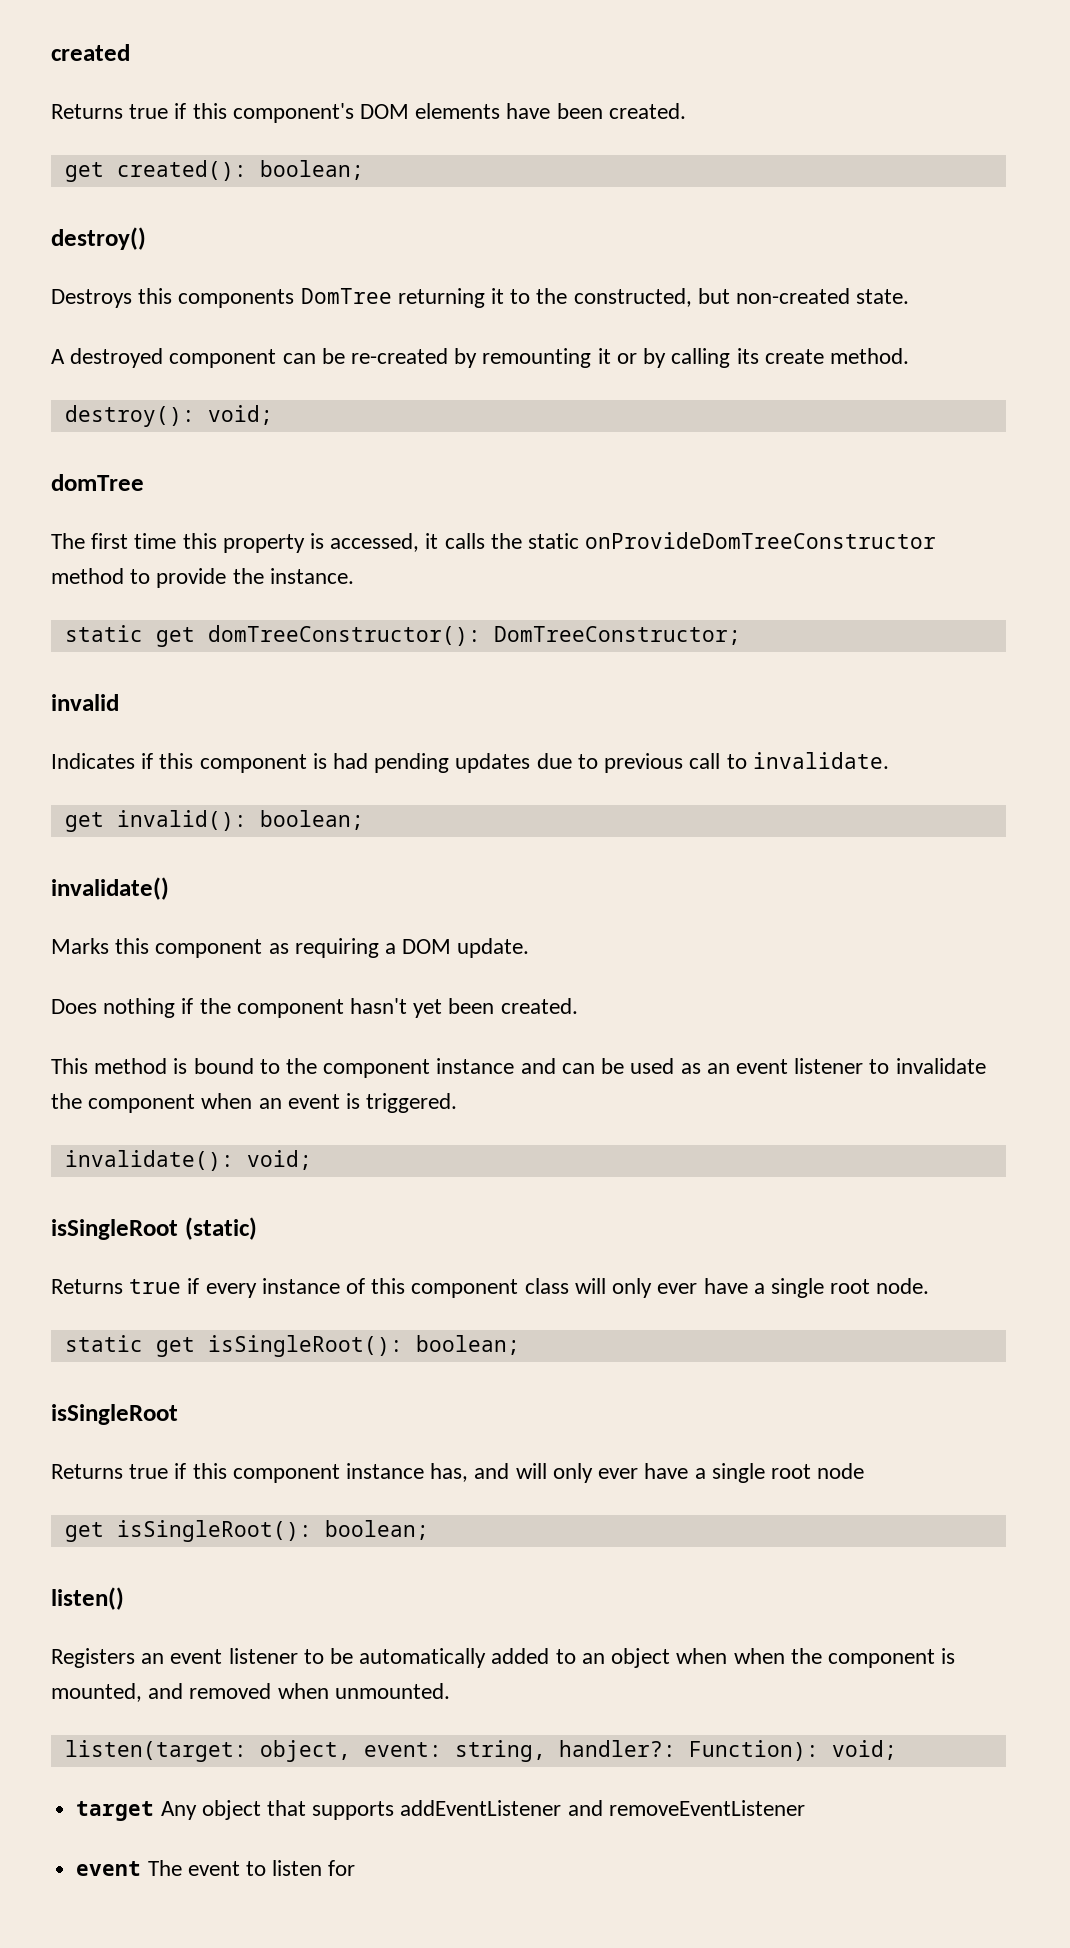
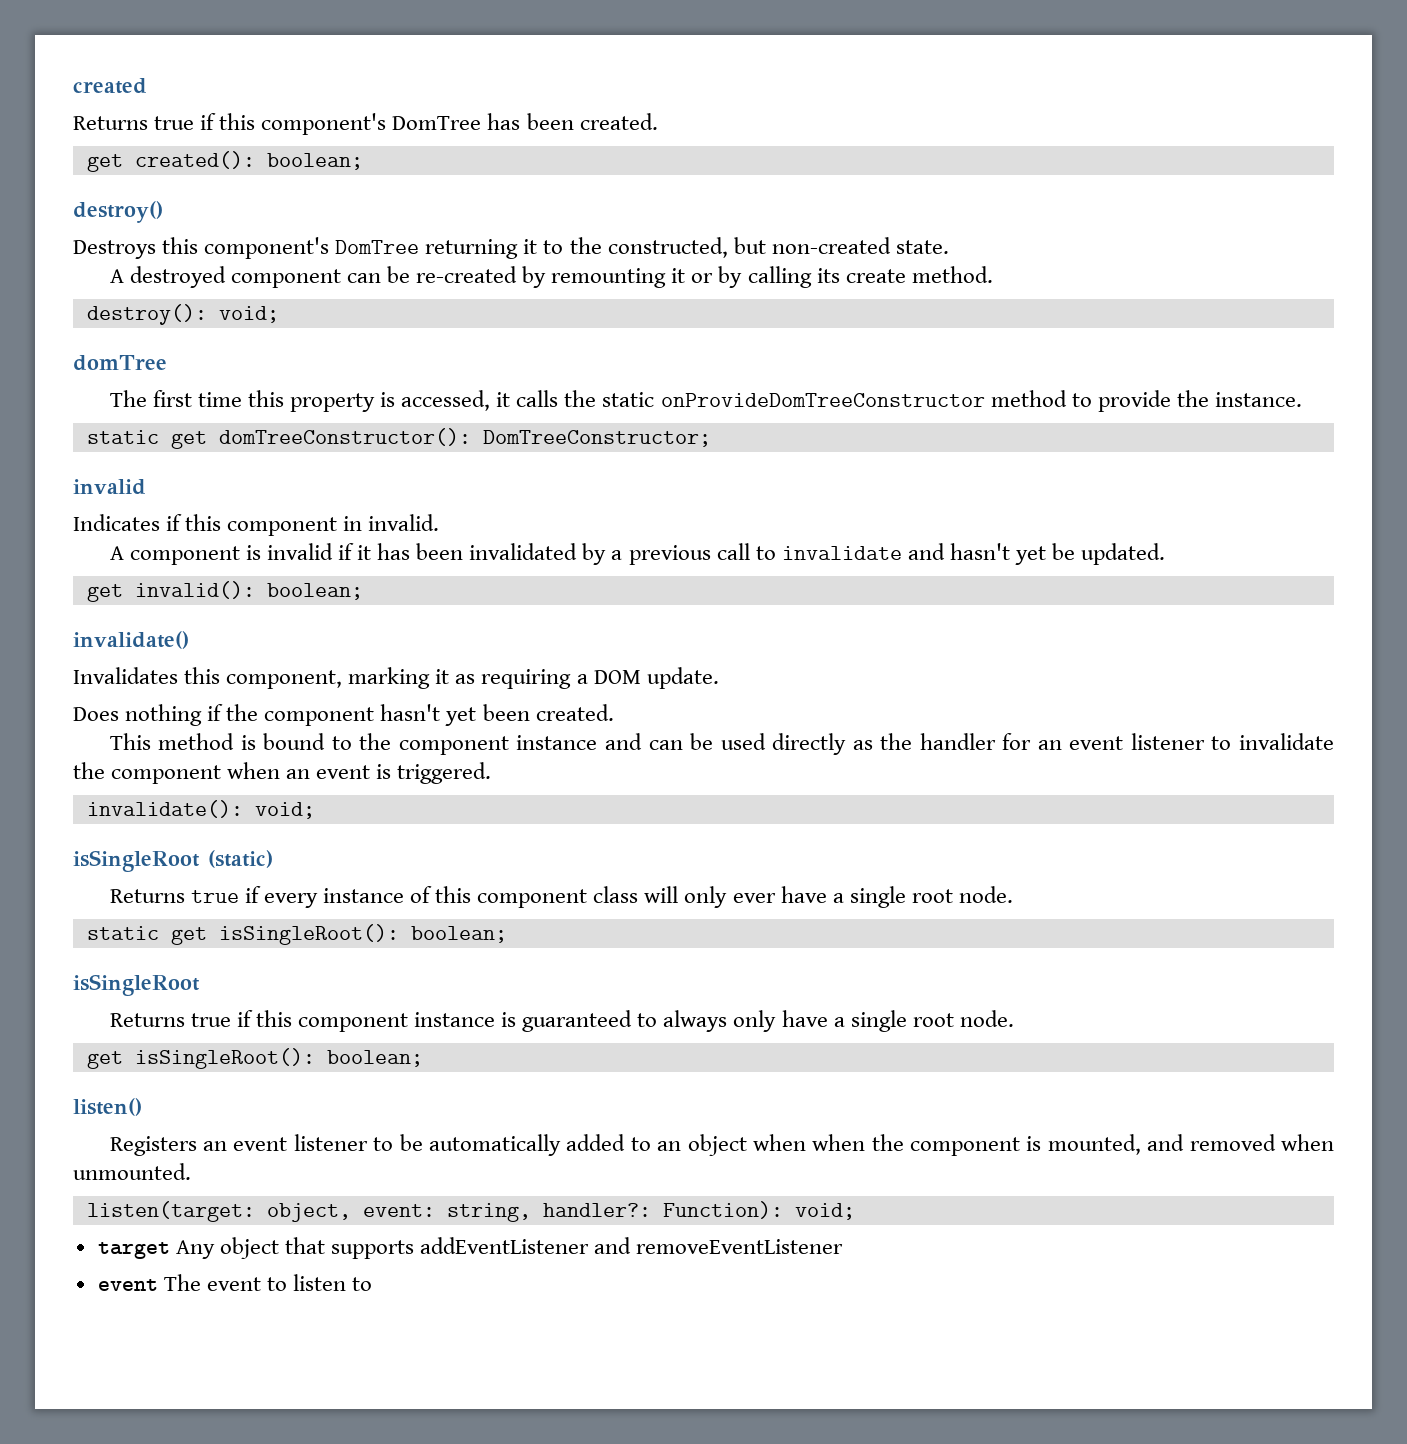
[360,103,551,119] DOM elements have -> [392,113,521,130] DomTree has
[178,289,295,308] components -> [204,237,330,259] component's
[312,752,889,773] is had pending updates due to previous call to invalidate. -> [343,514,440,531] [109,543,1166,565] in invalid. // A component is invalid if it has been invalidated by a previous call to invalidate and hasn't yet be updated.
[51,938,263,958] Marks this component -> [73,667,450,689] Invalidates this component, marking it
[680,1063,701,1074] as -> [772,733,1032,755] directly as the handler for
[430,1463,865,1483] has, and will only ever have a single root node -> [501,1010,1014,1032] is guaranteed to always only have a single root node.
[328,1860,356,1876] for -> [352,1277,373,1291] to

